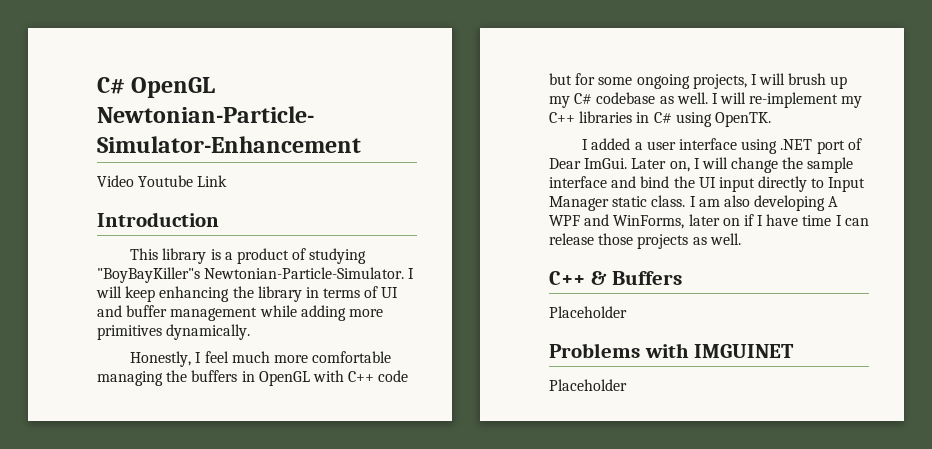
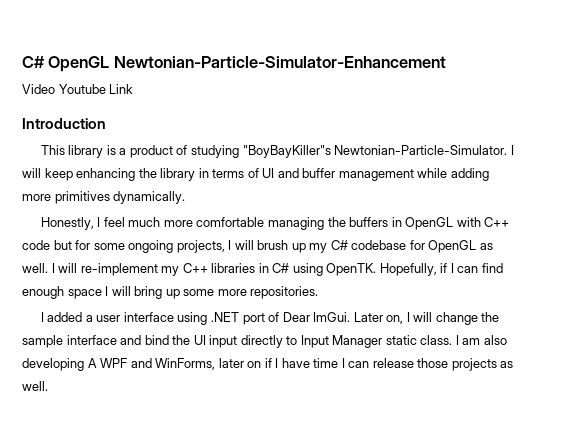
(656, 98) none -> [409,240,477,253] for OpenGL
(771, 119) none -> [379,263,503,276] [22,286,319,299] Hopefully, if I can find enough space I will bring up some more repositories.
[549,271,683,285] [549,306,627,318] [549,343,795,358] [549,379,627,391] // C++ & Buffers // Placeholder // Problems with IMGUINET // Placeholder -> (48, 386) none

